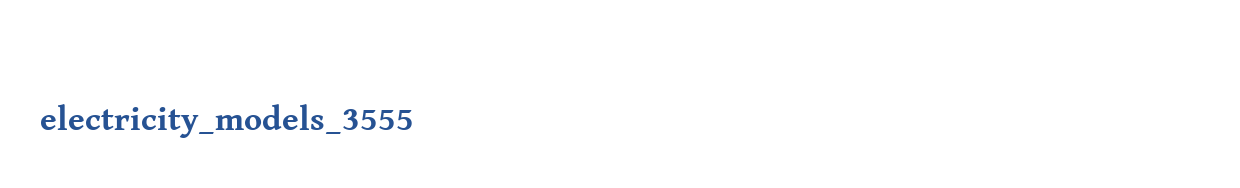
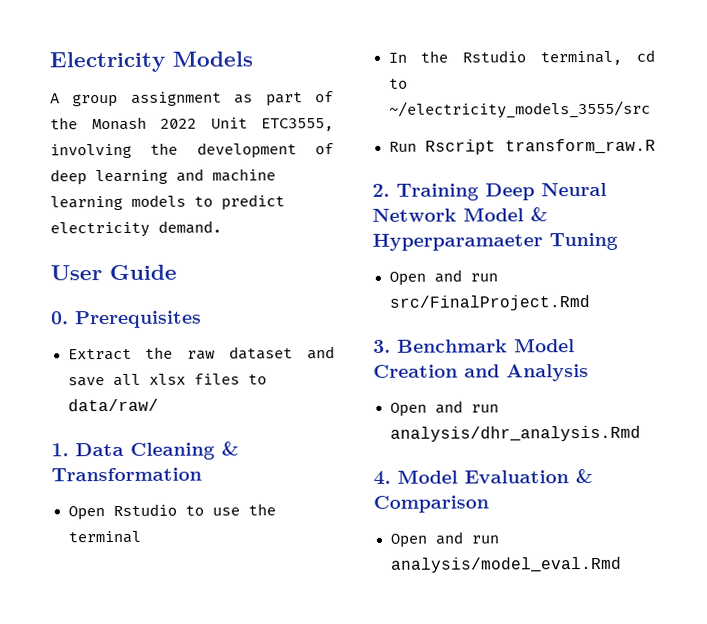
[40,104,414,138] electricity_models_3555 -> [49,51,253,73] [50,91,334,108] [50,116,334,132] [50,142,334,159] [50,168,276,186] [50,194,285,211] [50,220,222,238] [50,264,177,281] [50,310,202,329] [67,346,335,361] [67,373,267,387] [67,398,159,412] [51,441,239,460] [51,467,202,482] [67,503,276,521] [67,530,141,544] [387,49,655,66] [388,78,408,89] [388,100,651,119] [388,138,656,155] [372,182,607,201] [372,207,548,222] [372,232,618,251] [388,269,498,286] [388,295,590,311] [373,338,575,353] [373,364,589,382] [389,400,499,417] [389,425,641,442] [373,468,593,485] [373,495,489,513] [389,531,499,548] [390,556,622,573] Electricity Models // A group assignment as part of the Monash 2022 Unit ETC3555, involving the development of deep learning and machine learning models to predict electricity demand. // User Guide // 0. Prerequisites // Extract the raw dataset and save all xlsx files to data/raw/ // 1. Data Cleaning & Transformation // Open Rstudio to use the terminal // In the Rstudio terminal, cd to ~/electricity_models_3555/src // Run Rscript transform_raw.R // 2. Training Deep Neural Network Model & Hyperparamaeter Tuning // Open and run src/FinalProject.Rmd // 3. Benchmark Model Creation and Analysis // Open and run analysis/dhr_analysis.Rmd // 4. Model Evaluation & Comparison // Open and run analysis/model_eval.Rmd

